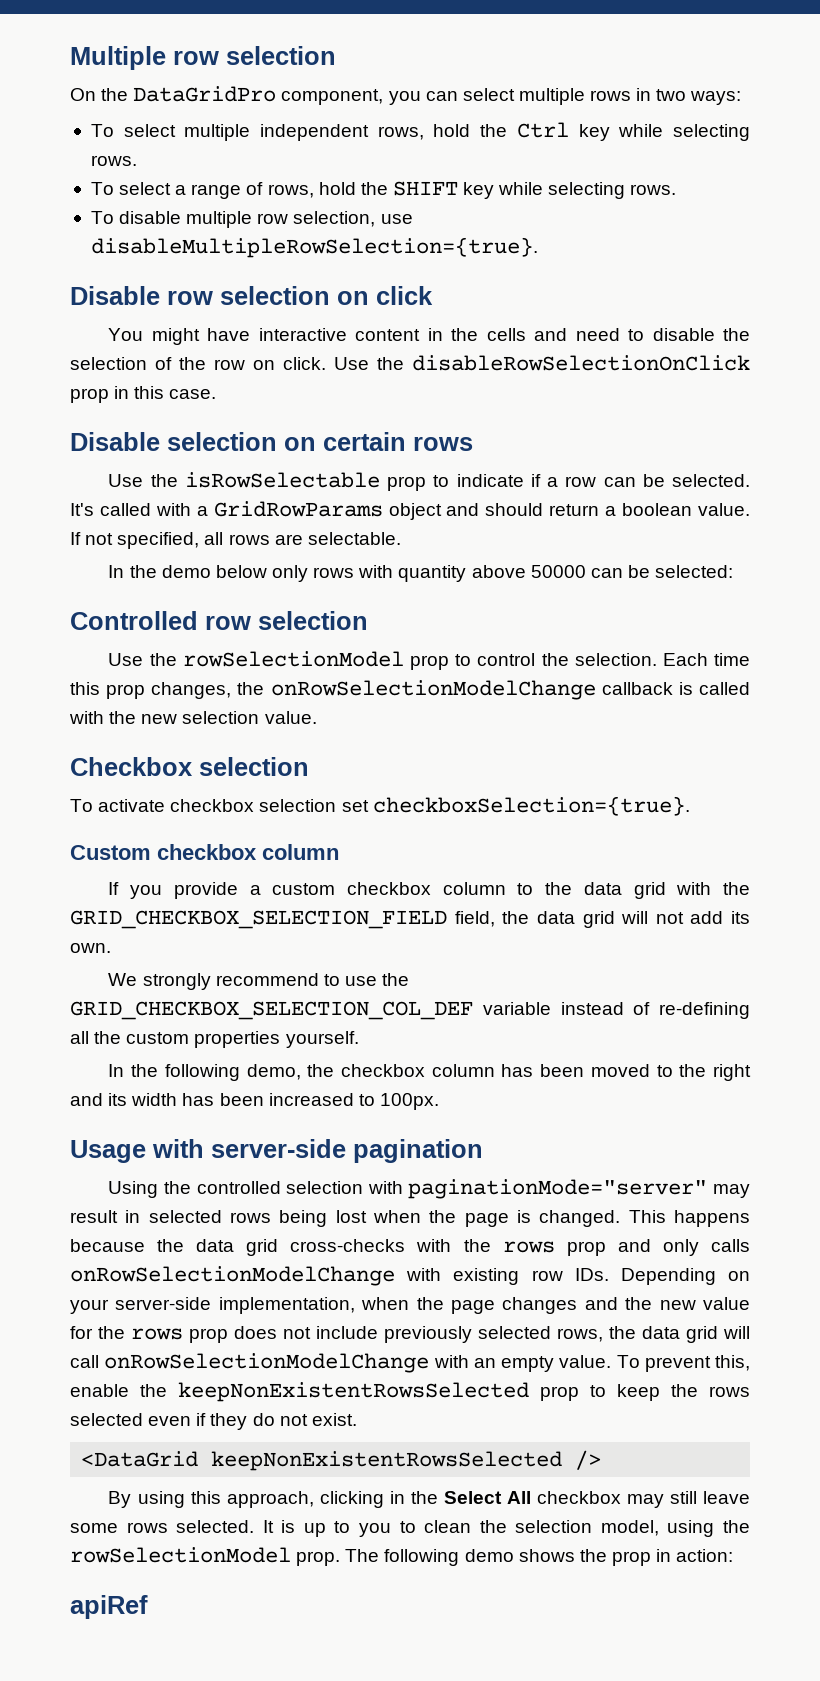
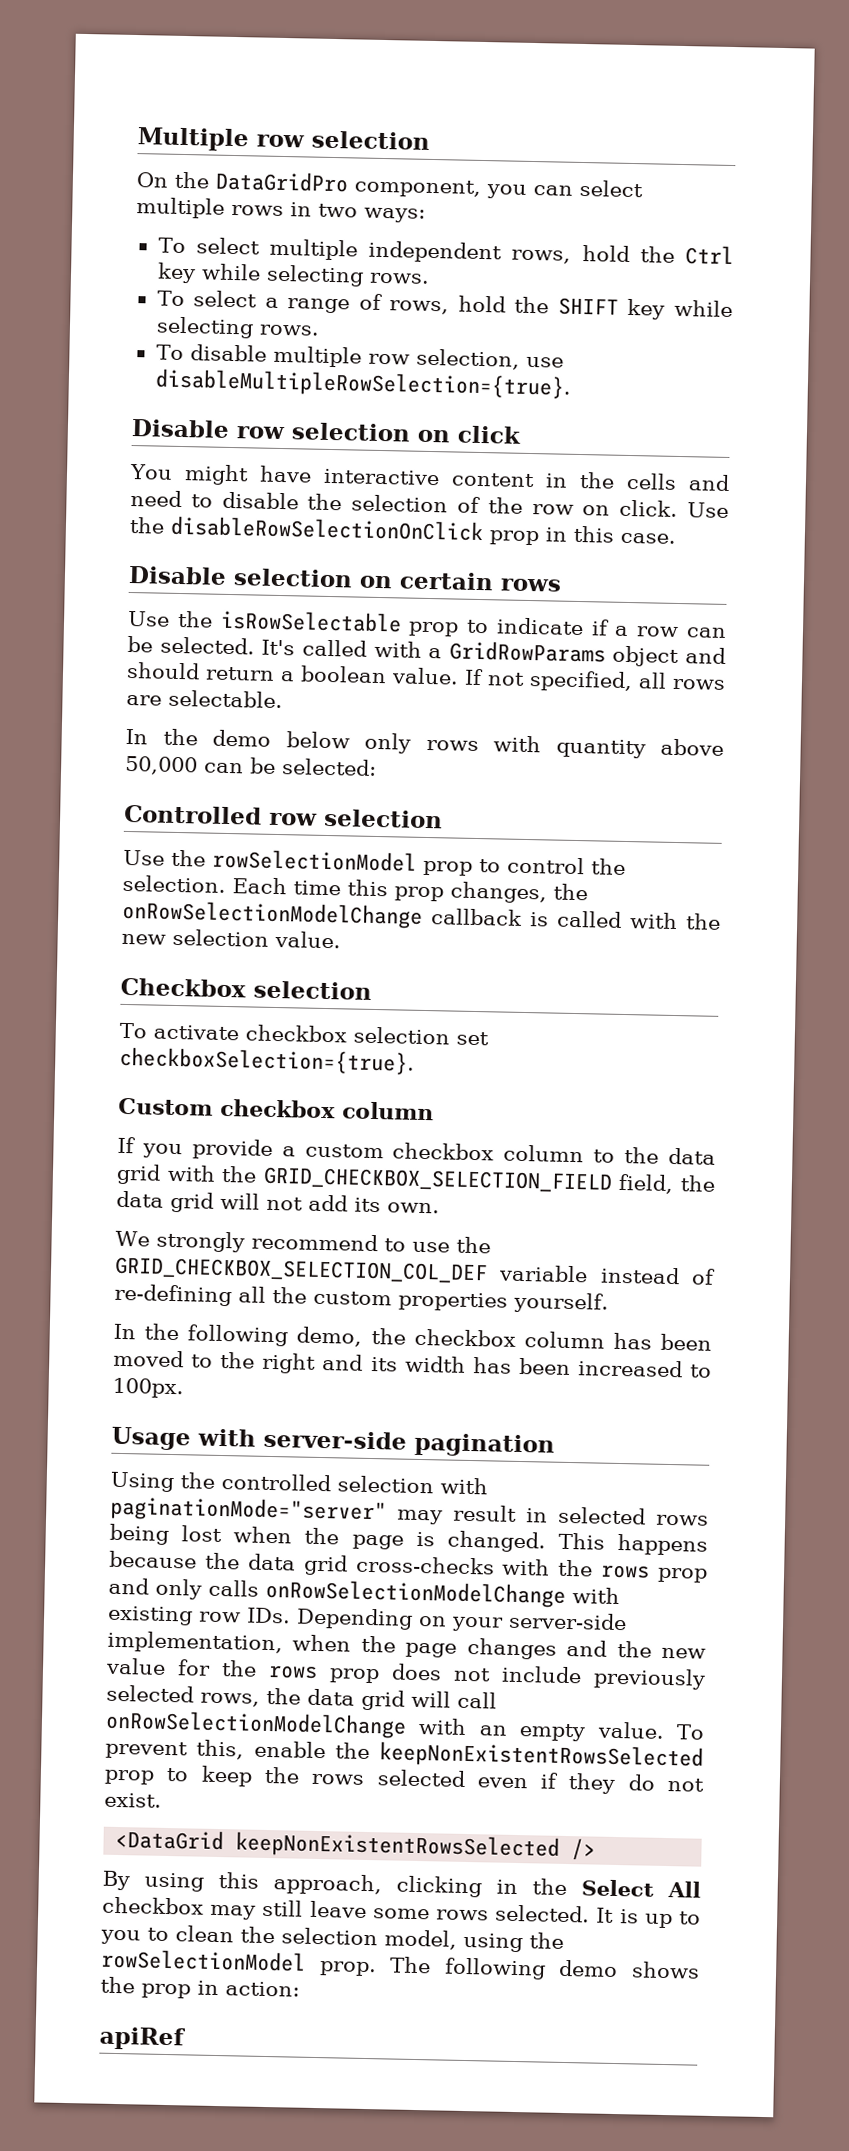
[530,565,586,578] 50000 -> [124,755,198,776] 50,000

